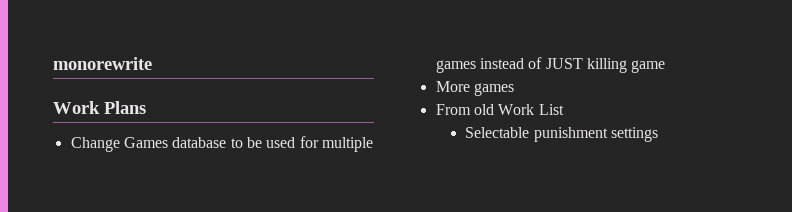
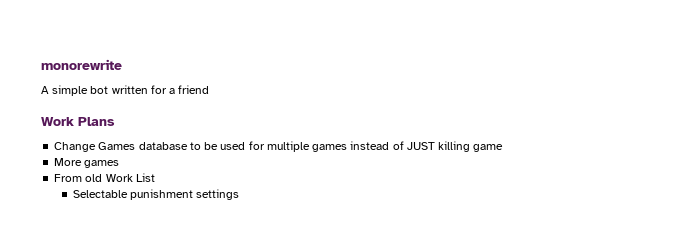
(152, 63) none -> [41,85,210,96] // A simple bot written for a friend

